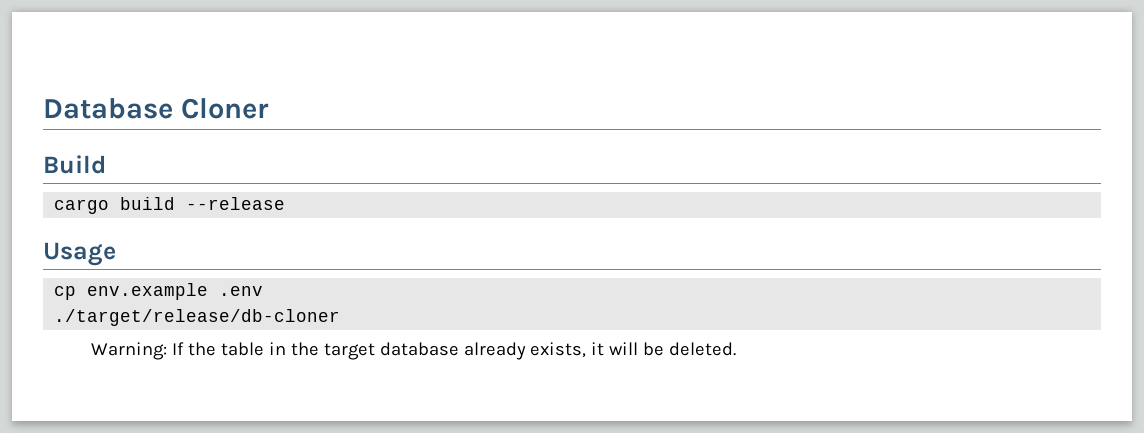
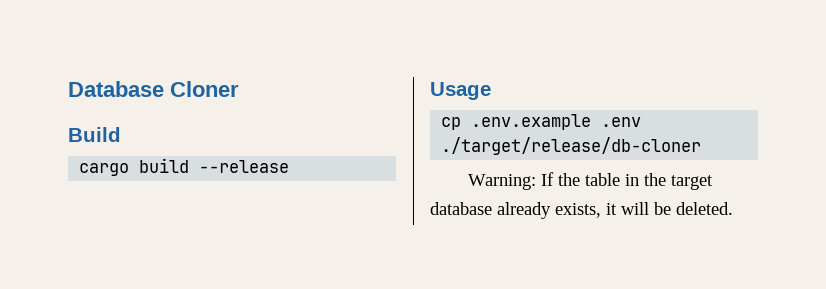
[87,283,209,300] env.example -> [471,114,592,130] .env.example

